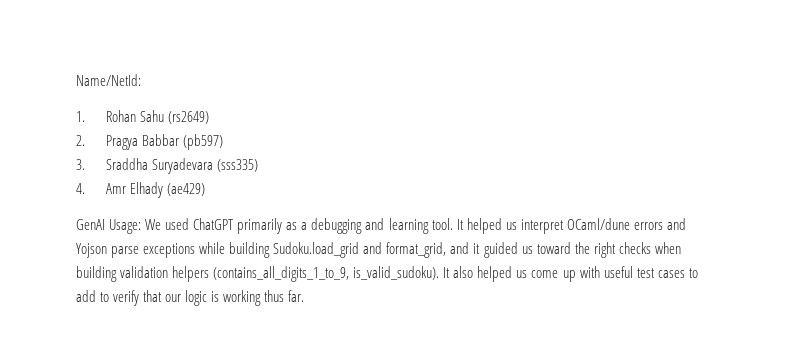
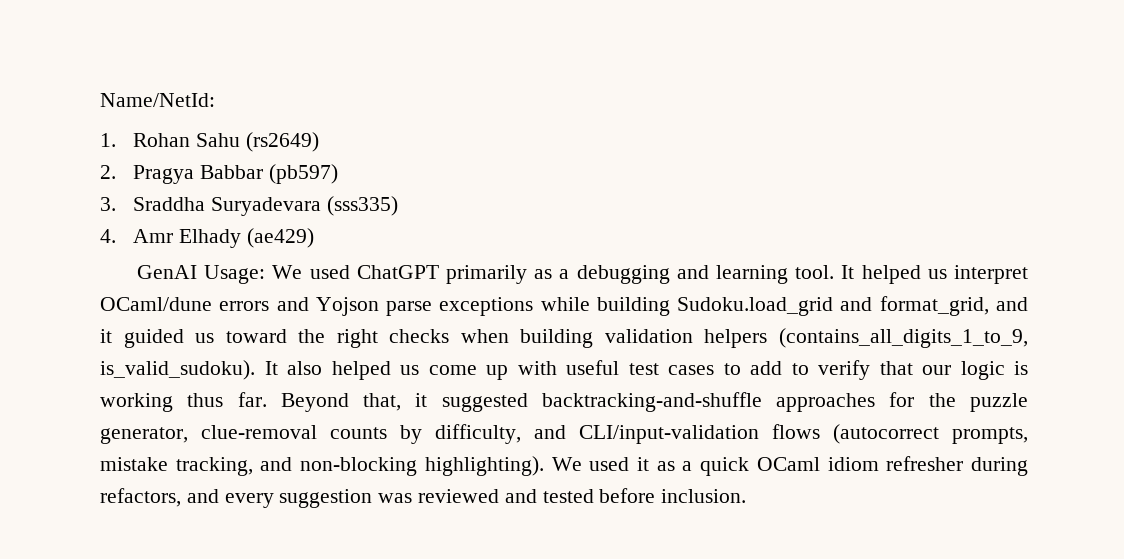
(305, 296) none -> [280,392,1028,412] [100,424,1028,444] [100,456,1028,476] [100,488,747,508] Beyond that, it suggested backtracking-and-shuffle approaches for the puzzle generator, clue-removal counts by difficulty, and CLI/input-validation flows (autocorrect prompts, mistake tracking, and non-blocking highlighting). We used it as a quick OCaml idiom refresher during refactors, and every suggestion was reviewed and tested before inclusion.

